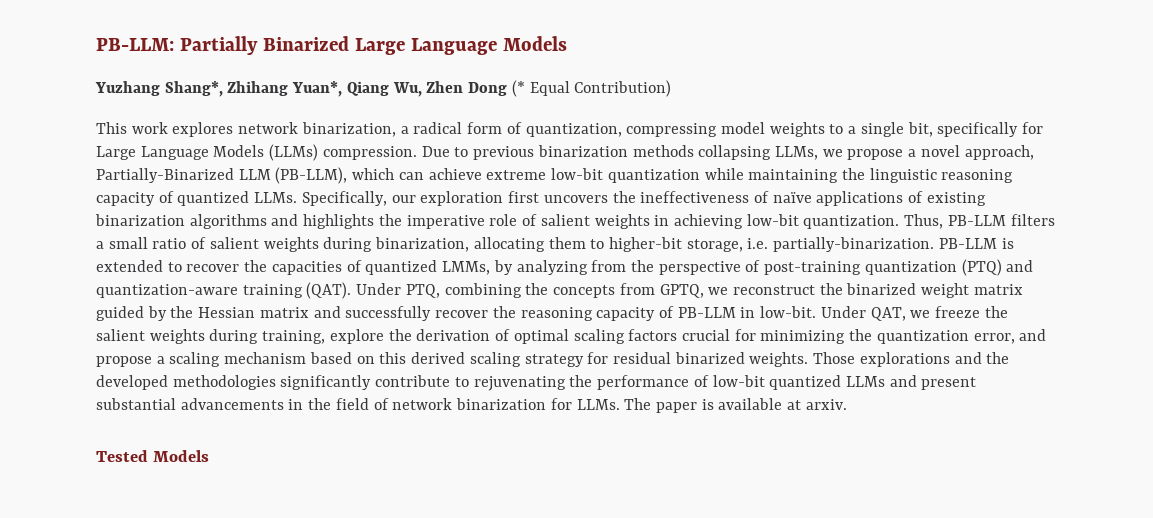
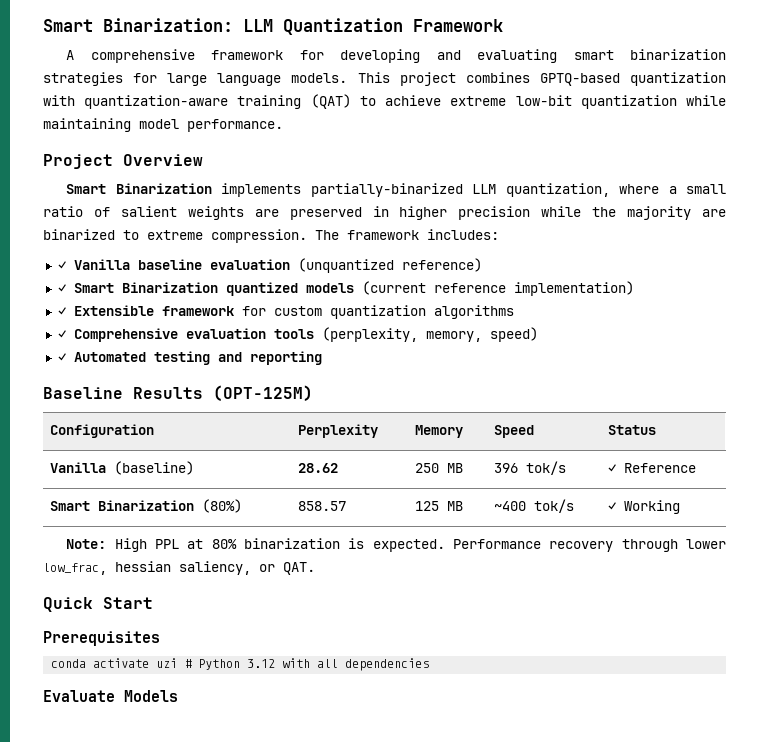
[96,36,567,55] [95,80,672,97] [96,122,1044,137] [96,144,1034,161] [96,167,424,184] PB-LLM: Partially Binarized Large Language Models // Yuzhang Shang*, Zhihang Yuan*, Qiang Wu, Zhen Dong (* Equal Contribution) // This work explores network binarization, a radical form of quantization, compressing model weights to a single bit, specifically for Large Language Models (LLMs) compression. Due to previous binarization methods collapsing LLMs, we propose a novel approach, Partially-Binarized LLM (PB-LLM), which can -> [43,18,503,35] [66,49,726,63] [43,72,726,86] [43,94,376,109] Smart Binarization: LLM Quantization Framework // A comprehensive framework for developing and evaluating smart binarization strategies for large language models. This project combines GPTQ-based quantization with quantization-aware training (QAT) to
[841,168,1014,183] [96,191,986,206] [95,214,1055,229] the linguistic reasoning capacity of quantized LLMs. Specifically, our exploration first uncovers the ineffectiveness of naïve applications of existing binarization algorithms and highlights the imperative role of salient weights in achieving low-bit quantization. Thus, PB-LLM filters -> [139,119,283,132] [43,154,203,169] [66,183,660,197] model performance. // Project Overview // Smart Binarization implements partially-binarized LLM quantization, where
[323,237,1014,252] [96,259,1034,276] [96,282,1023,299] [96,306,1008,321] [96,329,1047,344] [96,352,1010,367] [96,375,977,391] [96,398,847,413] [96,450,148,462] during binarization, allocating them to higher-bit storage, i.e. partially-binarization. PB-LLM is extended to recover the capacities of quantized LMMs, by analyzing from the perspective of post-training quantization (PTQ) and quantization-aware training (QAT). Under PTQ, combining the concepts from GPTQ, we reconstruct the binarized weight matrix guided by the Hessian matrix and successfully recover the reasoning capacity of PB-LLM in low-bit. Under QAT, we freeze the salient weights during training, explore the derivation of optimal scaling factors crucial for minimizing the quantization error, and propose a scaling mechanism based on this derived scaling strategy for residual binarized weights. Those explorations and the developed methodologies significantly contribute to rejuvenating the performance of low-bit quantized LLMs and present substantial advancements in the field of network binarization for LLMs. The paper is available at arxiv. // Tested -> [254,206,726,220] [43,229,499,243] [57,258,482,273] [57,281,634,296] [57,305,514,319] [57,327,538,342] [57,351,322,365] [43,385,313,401] [50,424,155,438] [298,424,379,438] [415,425,464,438] [494,425,535,438] [608,425,657,435] [50,461,195,475] [298,463,339,473] [415,463,464,473] [494,461,567,475] [608,463,697,473] [50,499,243,513] [298,501,347,511] [415,501,464,511] [494,499,575,513] [608,500,681,514] [66,538,726,552] [43,561,315,575] [43,597,153,612] [43,631,160,646] [51,658,430,671] [43,690,115,702] are preserved in higher precision while the majority are binarized to extreme compression. The framework includes: // ✓ Vanilla baseline evaluation (unquantized reference) // ✓ Smart Binarization quantized models (current reference implementation) // ✓ Extensible framework for custom quantization algorithms // ✓ Comprehensive evaluation tools (perplexity, memory, speed) // ✓ Automated testing and reporting // Baseline Results (OPT-125M) // Configuration | Perplexity | Memory | Speed | Status // Vanilla (baseline) | 28.62 | 250 MB | 396 tok/s | ✓ Reference // Smart Binarization (80%) | 858.57 | 125 MB | ~400 tok/s | ✓ Working // Note: High PPL at 80% binarization is expected. Performance recovery through lower low_frac, hessian saliency, or QAT. // Quick Start // Prerequisites // conda activate uzi # Python 3.12 with all dependencies // Evaluate

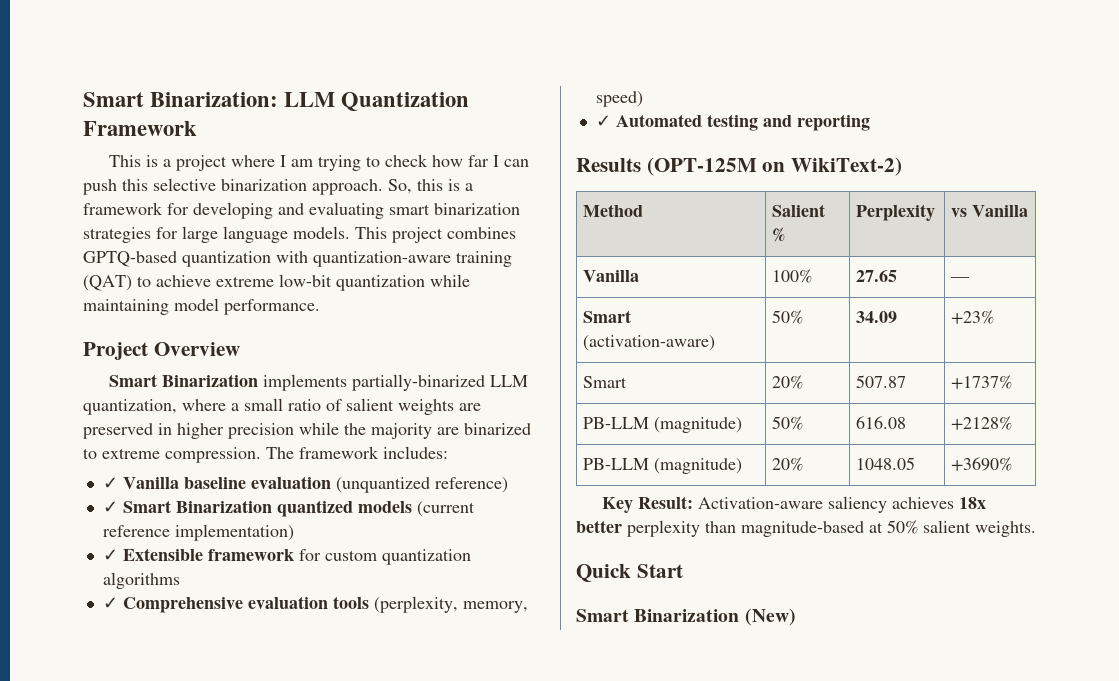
[66,49,195,63] A comprehensive -> [108,154,529,171] [83,178,473,195] This is a project where I am trying to check how far I can push this selective binarization approach. So, this is a
[43,385,313,401] [50,424,155,438] [298,424,379,438] [415,425,464,438] [494,425,535,438] [608,425,657,435] [50,461,195,475] [298,463,339,473] [415,463,464,473] [494,461,567,475] [608,463,697,473] [50,499,243,513] [298,501,347,511] [415,501,464,511] [494,499,575,513] [608,500,681,514] [66,538,726,552] [43,561,315,575] [43,597,153,612] [43,631,160,646] [51,658,430,671] [43,690,178,702] Baseline Results (OPT-125M) // Configuration | Perplexity | Memory | Speed | Status // Vanilla (baseline) | 28.62 | 250 MB | 396 tok/s | ✓ Reference // Smart Binarization (80%) | 858.57 | 125 MB | ~400 tok/s | ✓ Working // Note: High PPL at 80% binarization is expected. Performance recovery through lower low_frac, hessian saliency, or QAT. // Quick Start // Prerequisites // conda activate uzi # Python 3.12 with all dependencies // Evaluate Models -> [576,157,903,176] [583,204,644,217] [772,204,826,217] [772,227,786,242] [856,204,936,221] [951,205,1029,217] [583,270,640,282] [772,269,813,283] [856,270,898,282] [951,277,970,282] [583,310,632,323] [583,335,716,351] [772,310,804,324] [856,311,898,323] [951,310,995,324] [583,376,628,388] [772,375,804,389] [856,375,907,388] [951,375,1013,389] [583,417,743,433] [772,416,804,430] [856,416,907,429] [951,416,1013,430] [583,458,743,474] [772,457,804,471] [856,457,916,470] [951,457,1013,471] [601,496,986,513] [576,520,1036,537] [576,564,683,582] [576,608,796,626] Results (OPT-125M on WikiText-2) // Method | Salient % | Perplexity | vs Vanilla // Vanilla | 100% | 27.65 | — // Smart (activation-aware) | 50% | 34.09 | +23% // Smart | 20% | 507.87 | +1737% // PB-LLM (magnitude) | 50% | 616.08 | +2128% // PB-LLM (magnitude) | 20% | 1048.05 | +3690% // Key Result: Activation-aware saliency achieves 18x better perplexity than magnitude-based at 50% salient weights. // Quick Start // Smart Binarization (New)

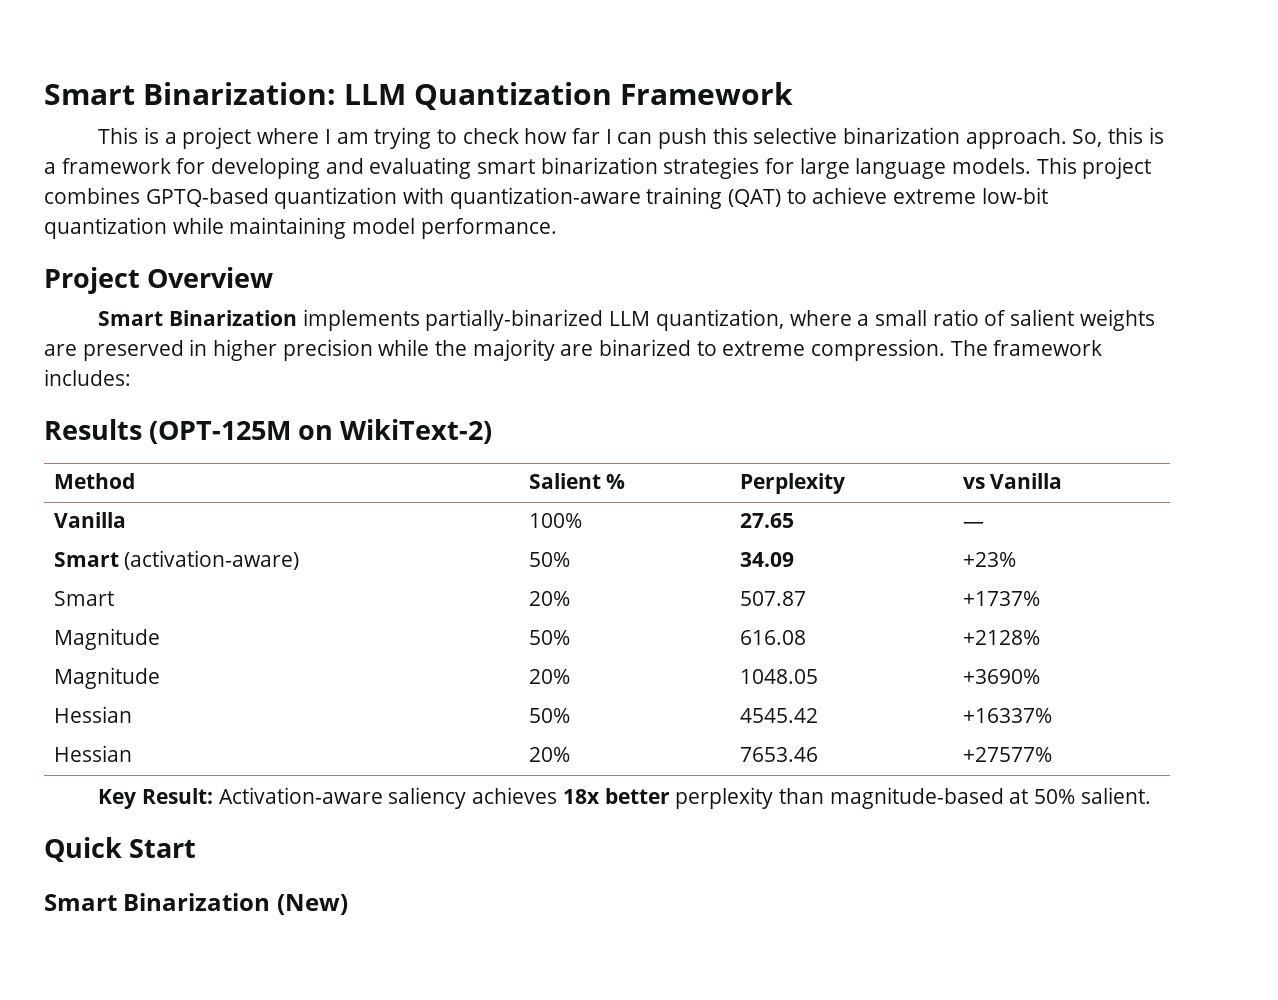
[102,476,508,493] [102,500,475,517] [102,524,294,541] [102,548,471,565] [102,572,180,589] [102,596,528,613] [595,91,643,107] [595,114,870,131] // ✓ Vanilla baseline evaluation (unquantized reference) // ✓ Smart Binarization quantized models (current reference implementation) // ✓ Extensible framework for custom quantization algorithms // ✓ Comprehensive evaluation tools (perplexity, memory, speed) // ✓ Automated testing and reporting -> (131, 377) none
[583,417,743,433] PB-LLM (magnitude) -> [53,628,160,650] Magnitude
[583,458,743,474] PB-LLM (magnitude) -> [53,667,160,689] Magnitude
(1013, 464) none -> [53,706,132,723] [528,708,570,723] [739,708,818,723] [962,708,1052,723] [53,745,132,762] [528,747,570,762] [739,747,818,762] [962,747,1052,762] // Hessian | 50% | 4545.42 | +16337% // Hessian | 20% | 7653.46 | +27577%
[923,520,1036,537] salient weights. -> [1080,787,1151,804] salient.

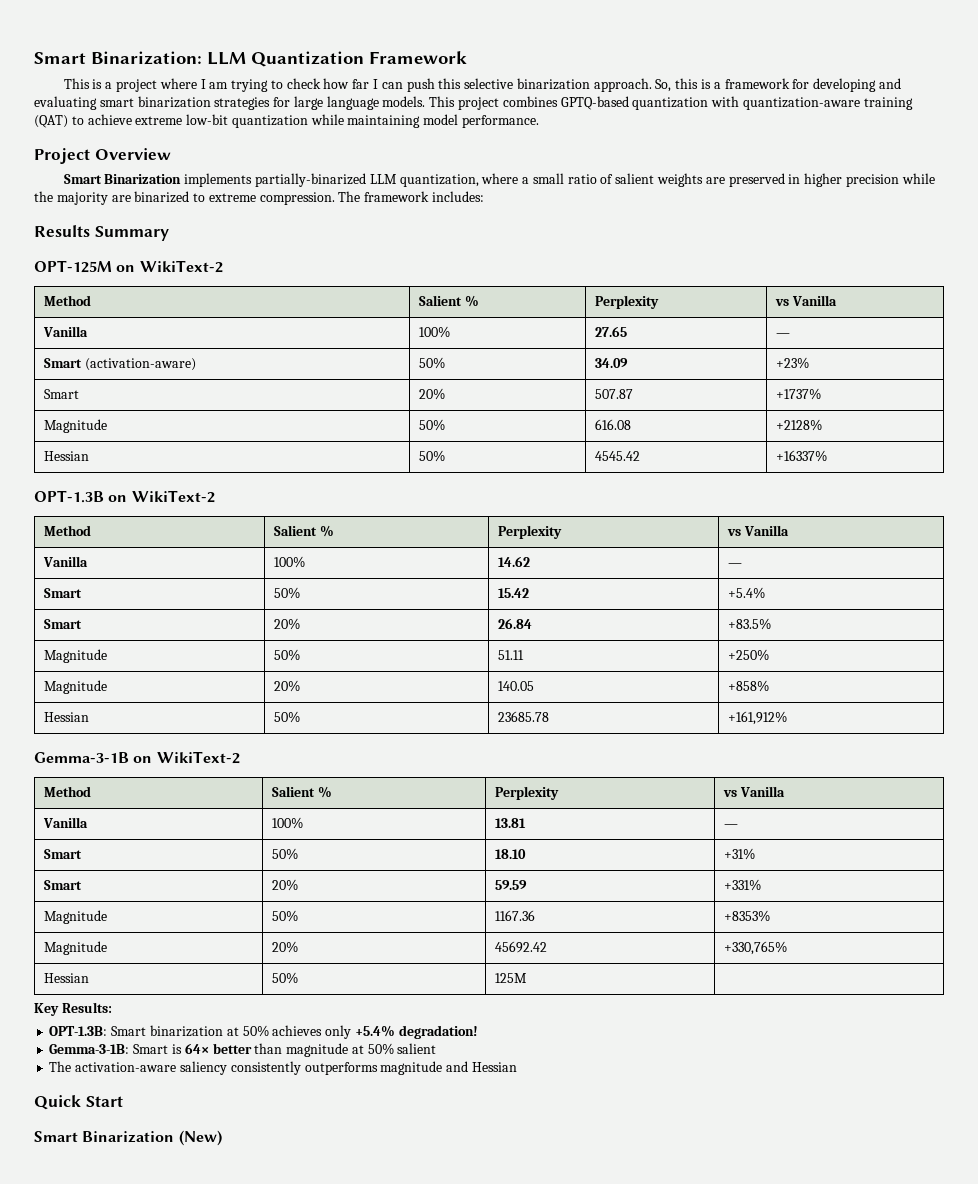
[149,419,493,444] (OPT-125M on WikiText-2) -> [94,226,169,241] [34,260,223,273] Summary // OPT-125M on WikiText-2
[53,667,160,689] [528,669,570,684] [739,669,818,684] [962,669,1040,684] // Magnitude | 20% | 1048.05 | +3690% -> (822, 425) none
[53,745,132,762] [528,747,570,762] [739,747,818,762] [962,747,1052,762] [98,787,1151,809] // Hessian | 20% | 7653.46 | +27577% // Key Result: Activation-aware saliency achieves 18x better perplexity than magnitude-based at 50% salient. -> [34,490,215,503] [43,525,91,536] [273,525,334,537] [497,525,562,539] [726,525,789,536] [42,556,88,567] [273,556,305,568] [497,556,530,567] [727,563,742,567] [43,588,82,598] [273,587,300,599] [497,588,529,598] [727,587,765,599] [43,619,82,629] [273,618,300,630] [497,618,532,629] [727,618,771,630] [43,649,107,663] [273,649,300,661] [497,650,524,660] [727,649,769,661] [43,680,107,694] [273,680,300,692] [497,681,534,691] [727,680,769,692] [43,712,89,722] [273,711,300,723] [497,711,549,722] [727,711,787,725] [34,751,240,764] [43,786,91,797] [271,786,332,798] [494,786,559,800] [722,786,785,797] [42,817,88,828] [271,817,303,829] [494,818,526,828] [723,824,738,828] [43,849,82,859] [271,848,298,860] [494,849,526,859] [723,848,755,860] [43,880,82,890] [271,879,298,891] [494,880,527,890] [723,879,761,891] [43,910,107,924] [271,910,298,922] [494,910,535,921] [723,910,770,922] [43,941,107,955] [271,941,298,953] [494,941,547,953] [723,941,787,955] [43,973,89,983] [271,972,298,984] [494,973,527,983] [34,1002,112,1016] [49,1025,478,1039] [49,1043,437,1057] [49,1061,517,1075] // OPT-1.3B on WikiText-2 // Method | Salient % | Perplexity | vs Vanilla // Vanilla | 100% | 14.62 | — // Smart | 50% | 15.42 | +5.4% // Smart | 20% | 26.84 | +83.5% // Magnitude | 50% | 51.11 | +250% // Magnitude | 20% | 140.05 | +858% // Hessian | 50% | 23685.78 | +161,912% // Gemma-3-1B on WikiText-2 // Method | Salient % | Perplexity | vs Vanilla // Vanilla | 100% | 13.81 | — // Smart | 50% | 18.10 | +31% // Smart | 20% | 59.59 | +331% // Magnitude | 50% | 1167.36 | +8353% // Magnitude | 20% | 45692.42 | +330,765% // Hessian | 50% | 125M | // Key Results: // OPT-1.3B: Smart binarization at 50% achieves only +5.4% degradation! // Gemma-3-1B: Smart is 64× better than magnitude at 50% salient // The activation-aware saliency consistently outperforms magnitude and Hessian

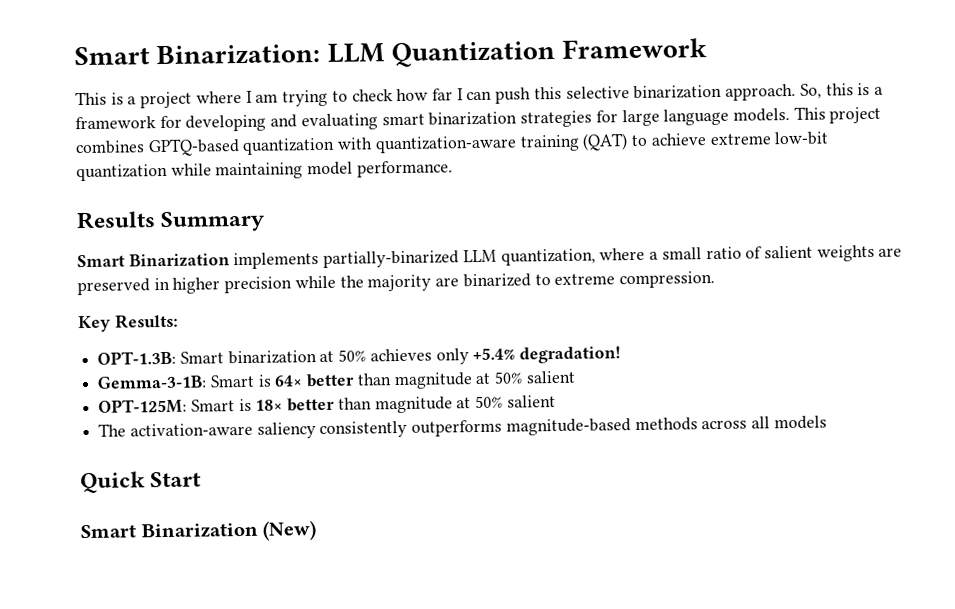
[34,148,171,164] Project Overview -> [76,210,267,233] Results Summary
[338,191,485,202] [34,225,169,241] [34,260,223,273] [43,295,91,306] [418,295,479,307] [594,295,659,309] [774,295,837,306] [42,326,88,337] [418,326,450,338] [594,326,627,337] [775,333,790,337] [43,358,196,371] [418,357,445,369] [594,358,628,368] [775,357,809,369] [43,389,79,399] [418,388,445,400] [594,389,633,399] [775,388,821,400] [43,419,107,433] [418,419,445,431] [594,419,631,430] [775,419,822,431] [43,451,89,461] [418,450,445,462] [594,451,640,461] [775,450,827,462] [34,490,215,503] [43,525,91,536] [273,525,334,537] [497,525,562,539] [726,525,789,536] [42,556,88,567] [273,556,305,568] [497,556,530,567] [727,563,742,567] [43,588,82,598] [273,587,300,599] [497,588,529,598] [727,587,765,599] [43,619,82,629] [273,618,300,630] [497,618,532,629] [727,618,771,630] [43,649,107,663] [273,649,300,661] [497,650,524,660] [727,649,769,661] [43,680,107,694] [273,680,300,692] [497,681,534,691] [727,680,769,692] [43,712,89,722] [273,711,300,723] [497,711,549,722] [727,711,787,725] [34,751,240,764] [43,786,91,797] [271,786,332,798] [494,786,559,800] [722,786,785,797] [42,817,88,828] [271,817,303,829] [494,818,526,828] [723,824,738,828] [43,849,82,859] [271,848,298,860] [494,849,526,859] [723,848,755,860] [43,880,82,890] [271,879,298,891] [494,880,527,890] [723,879,761,891] [43,910,107,924] [271,910,298,922] [494,910,535,921] [723,910,770,922] [43,941,107,955] [271,941,298,953] [494,941,547,953] [723,941,787,955] [43,973,89,983] [271,972,298,984] [494,973,527,983] The framework includes: // Results Summary // OPT-125M on WikiText-2 // Method | Salient % | Perplexity | vs Vanilla // Vanilla | 100% | 27.65 | — // Smart (activation-aware) | 50% | 34.09 | +23% // Smart | 20% | 507.87 | +1737% // Magnitude | 50% | 616.08 | +2128% // Hessian | 50% | 4545.42 | +16337% // OPT-1.3B on WikiText-2 // Method | Salient % | Perplexity | vs Vanilla // Vanilla | 100% | 14.62 | — // Smart | 50% | 15.42 | +5.4% // Smart | 20% | 26.84 | +83.5% // Magnitude | 50% | 51.11 | +250% // Magnitude | 20% | 140.05 | +858% // Hessian | 50% | 23685.78 | +161,912% // Gemma-3-1B on WikiText-2 // Method | Salient % | Perplexity | vs Vanilla // Vanilla | 100% | 13.81 | — // Smart | 50% | 18.10 | +31% // Smart | 20% | 59.59 | +331% // Magnitude | 50% | 1167.36 | +8353% // Magnitude | 20% | 45692.42 | +330,765% // Hessian | 50% | 125M | -> (715, 279) none
(437, 1048) none -> [98,395,556,414] // OPT-125M: Smart is 18× better than magnitude at 50% salient
[380,1061,517,1075] magnitude and Hessian -> [505,415,827,436] magnitude-based methods across all models

